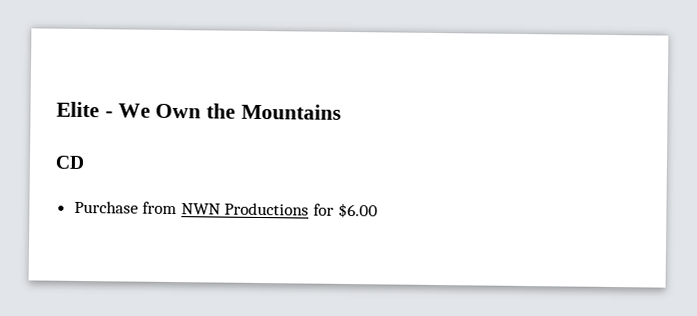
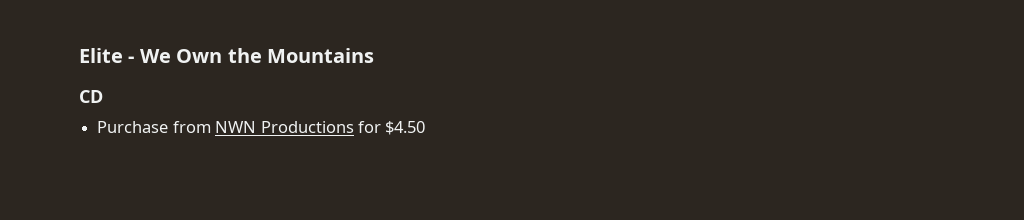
[337,202,378,219] $6.00 -> [385,121,426,135] $4.50

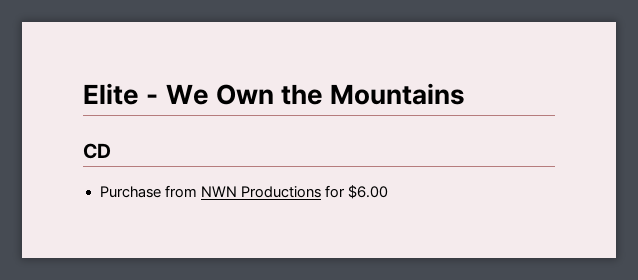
[385,121,426,135] $4.50 -> [347,185,388,199] $6.00

